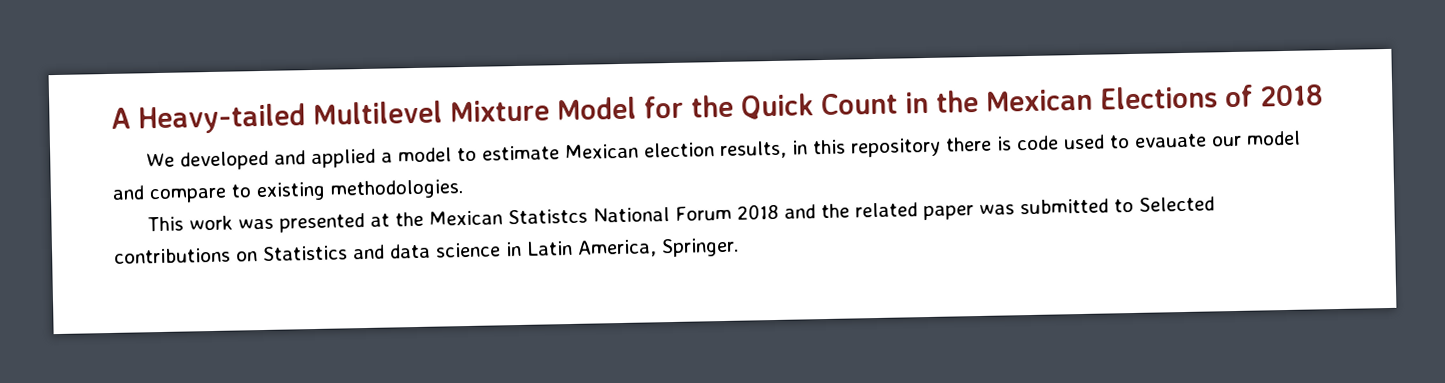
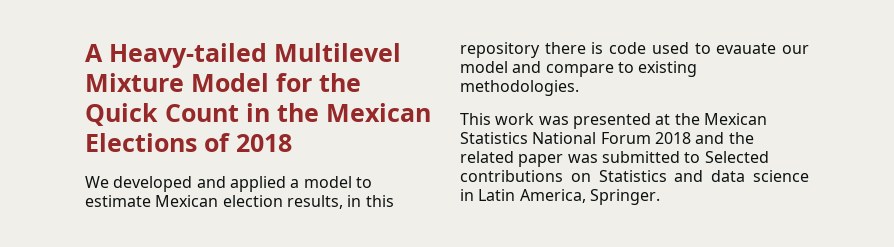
[507,208,588,225] Statistcs -> [460,132,528,144] Statistics

